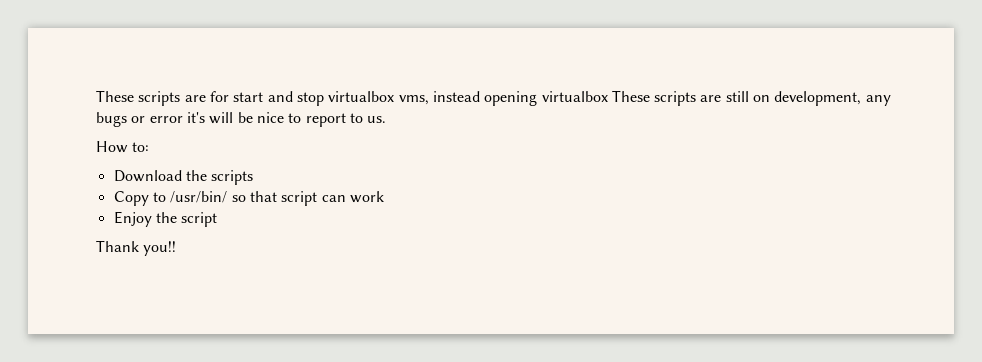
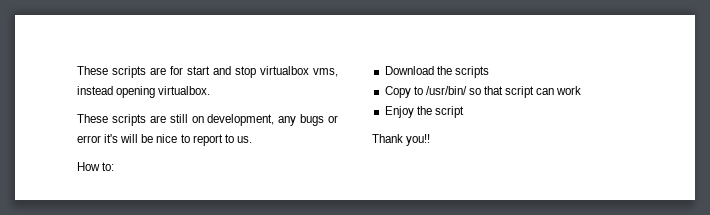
[541,91,608,102] virtualbox -> [158,86,211,95] virtualbox. //

